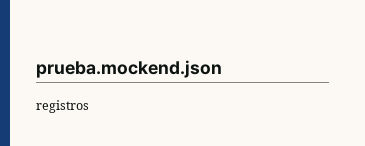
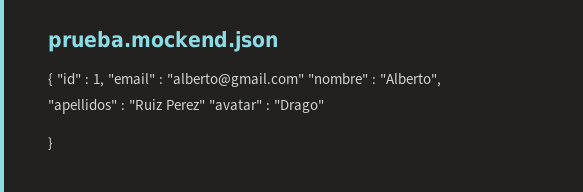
[36,100,89,113] registros -> [48,73,442,87] [48,99,325,114] [48,137,53,150] { "id" : 1, "email" : "alberto@gmail.com" "nombre" : "Alberto", "apellidos" : "Ruiz Perez" "avatar" : "Drago" // }

